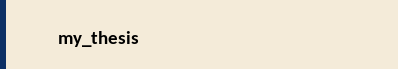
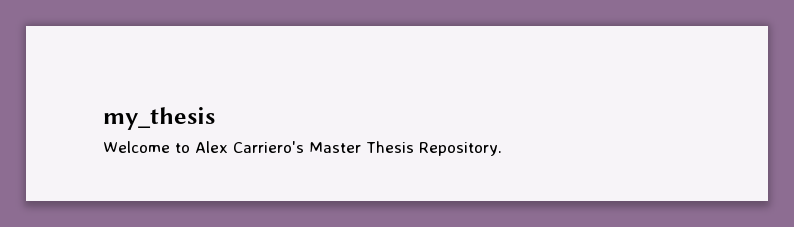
(139, 39) none -> [103,141,502,156] // Welcome to Alex Carriero's Master Thesis Repository.

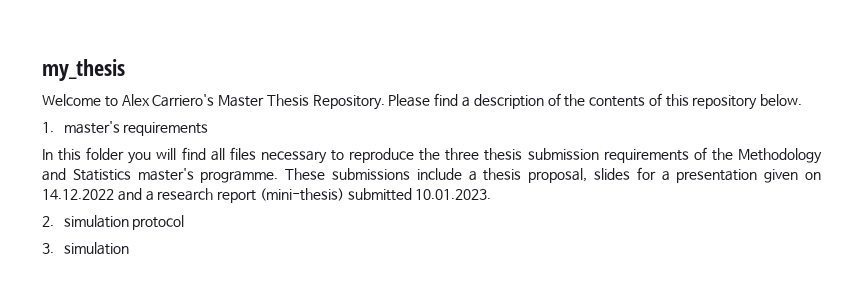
(502, 149) none -> [388,93,803,110] [42,121,209,136] [42,147,822,164] [42,167,821,183] [42,188,492,203] [42,215,185,230] [42,242,129,255] Please find a description of the contents of this repository below. // 1. master's requirements // In this folder you will find all files necessary to reproduce the three thesis submission requirements of the Methodology and Statistics master's programme. These submissions include a thesis proposal, slides for a presentation given on 14.12.2022 and a research report (mini-thesis) submitted 10.01.2023. // 2. simulation protocol // 3. simulation

